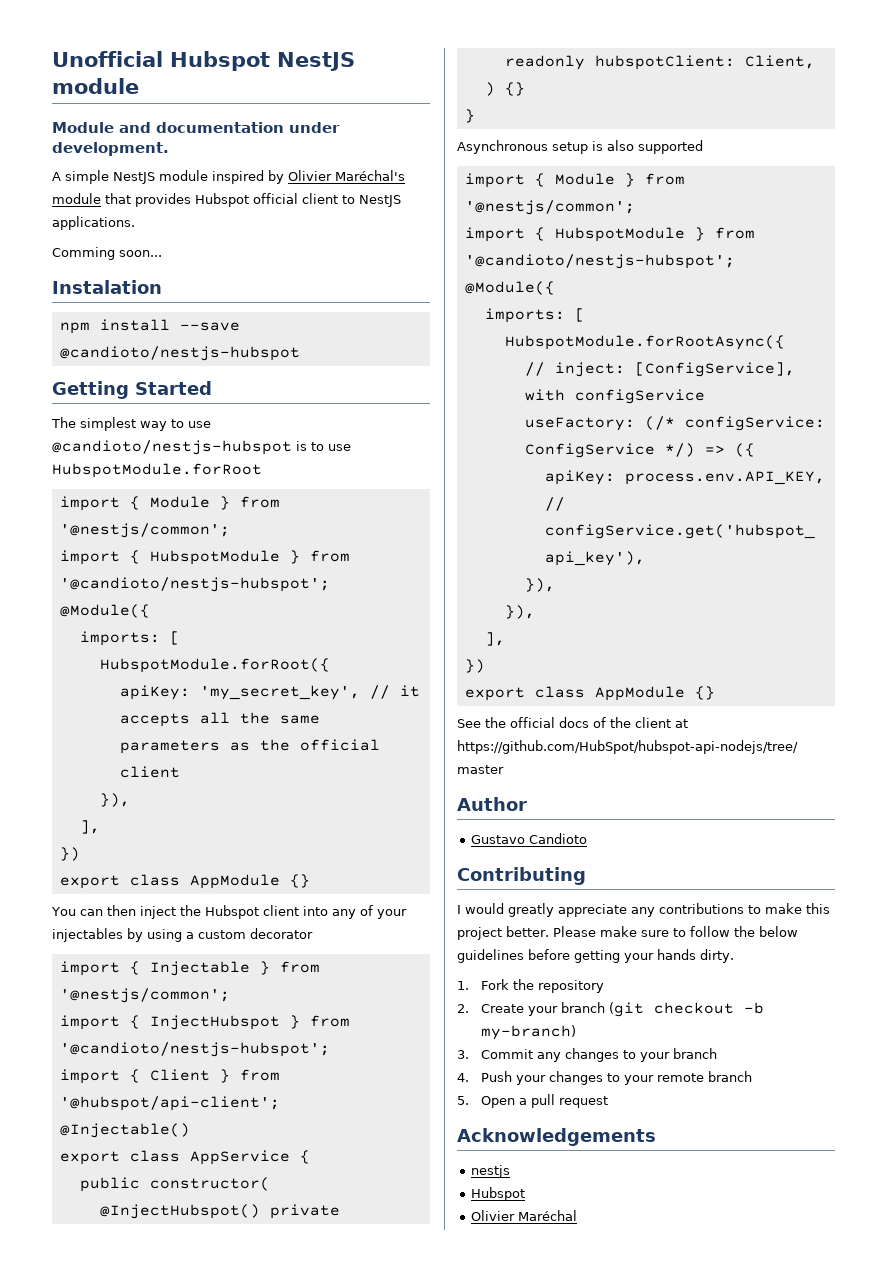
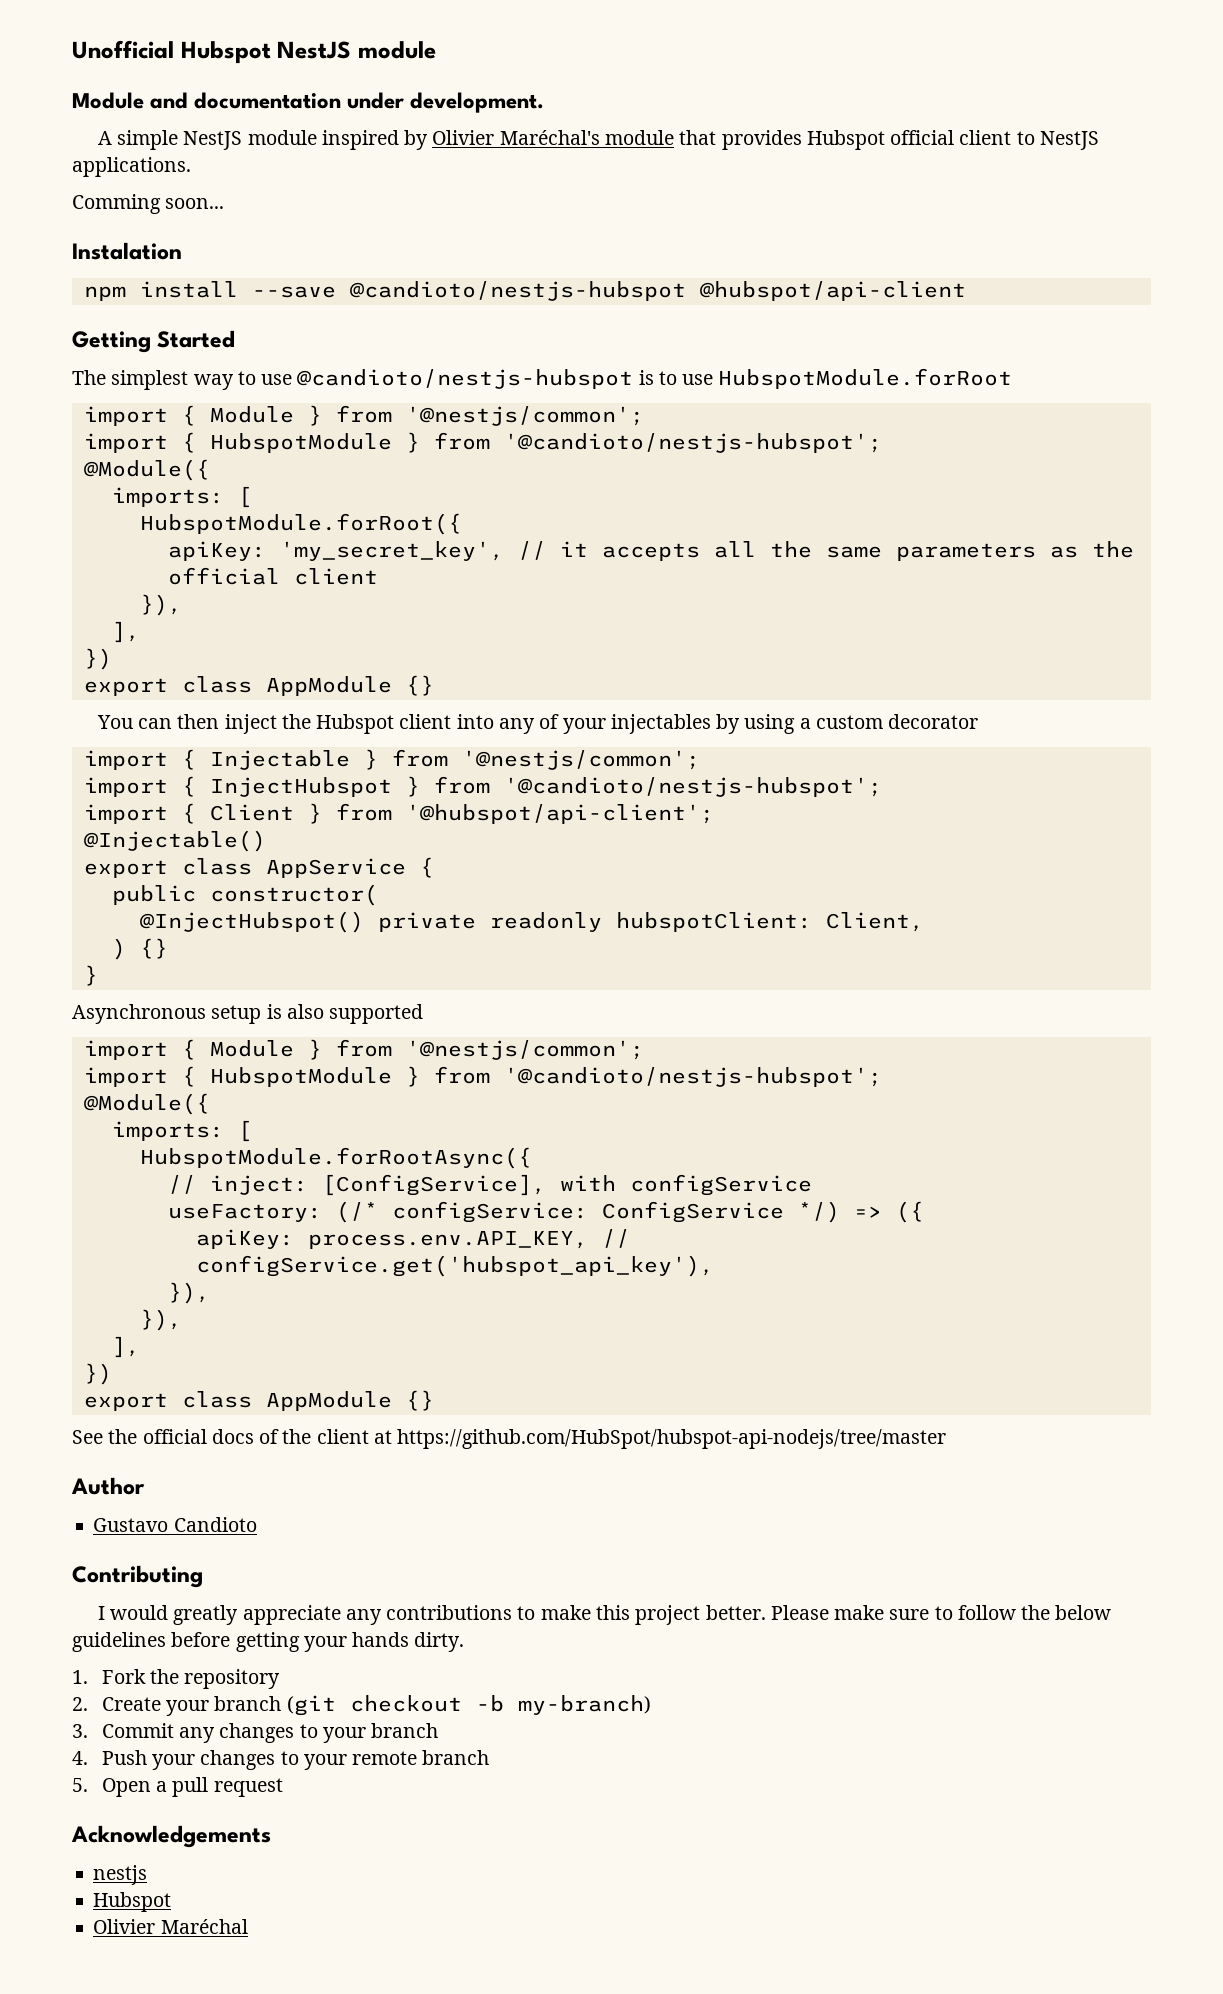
(300, 353) none -> [699,281,966,301] @hubspot/api-client

